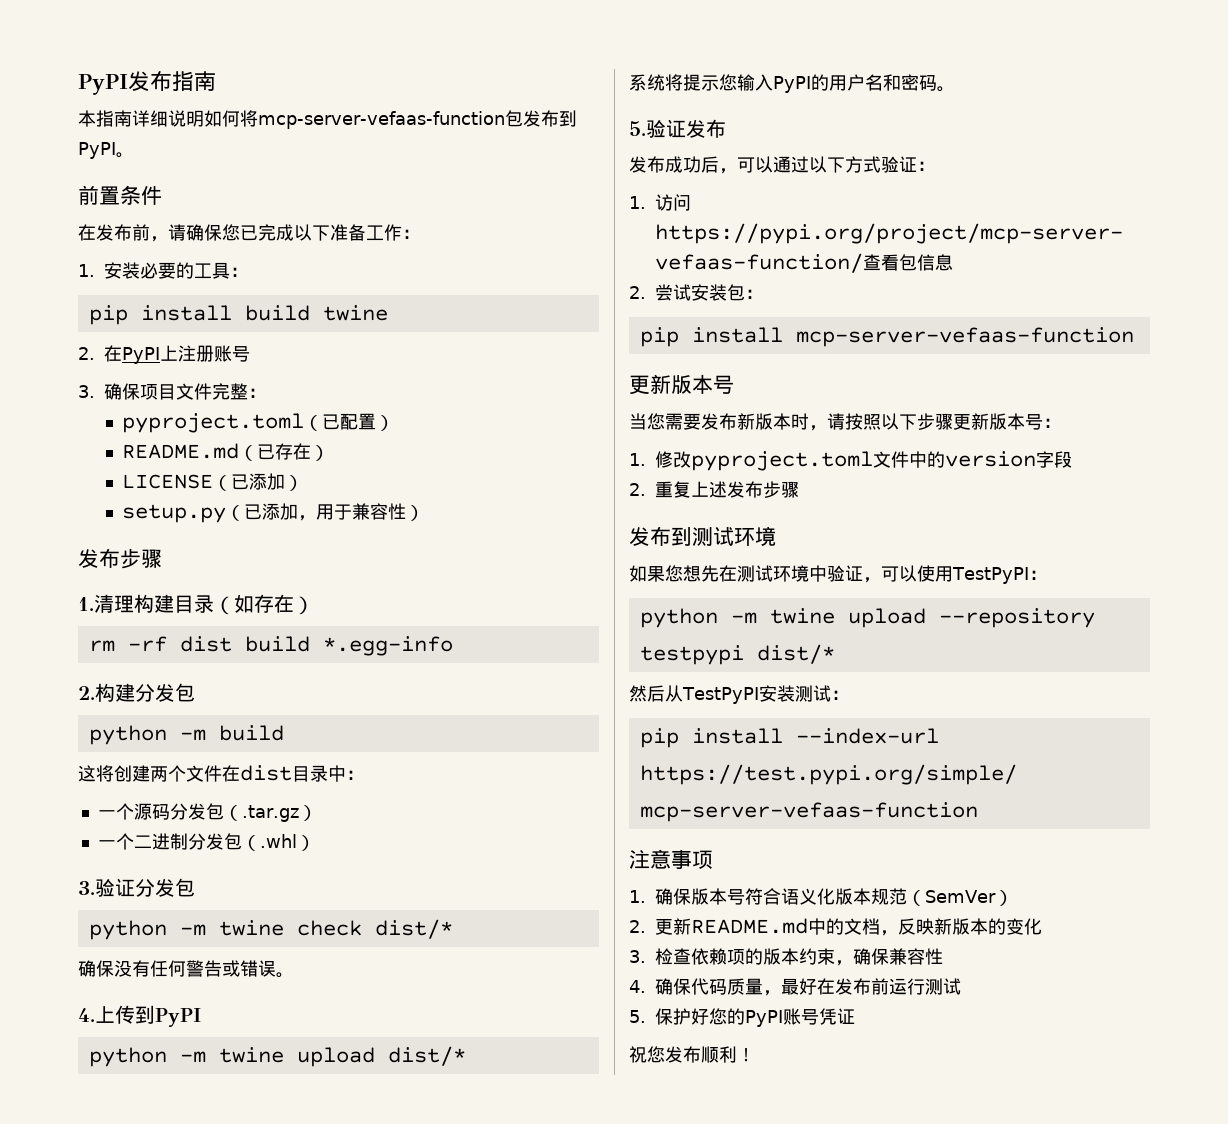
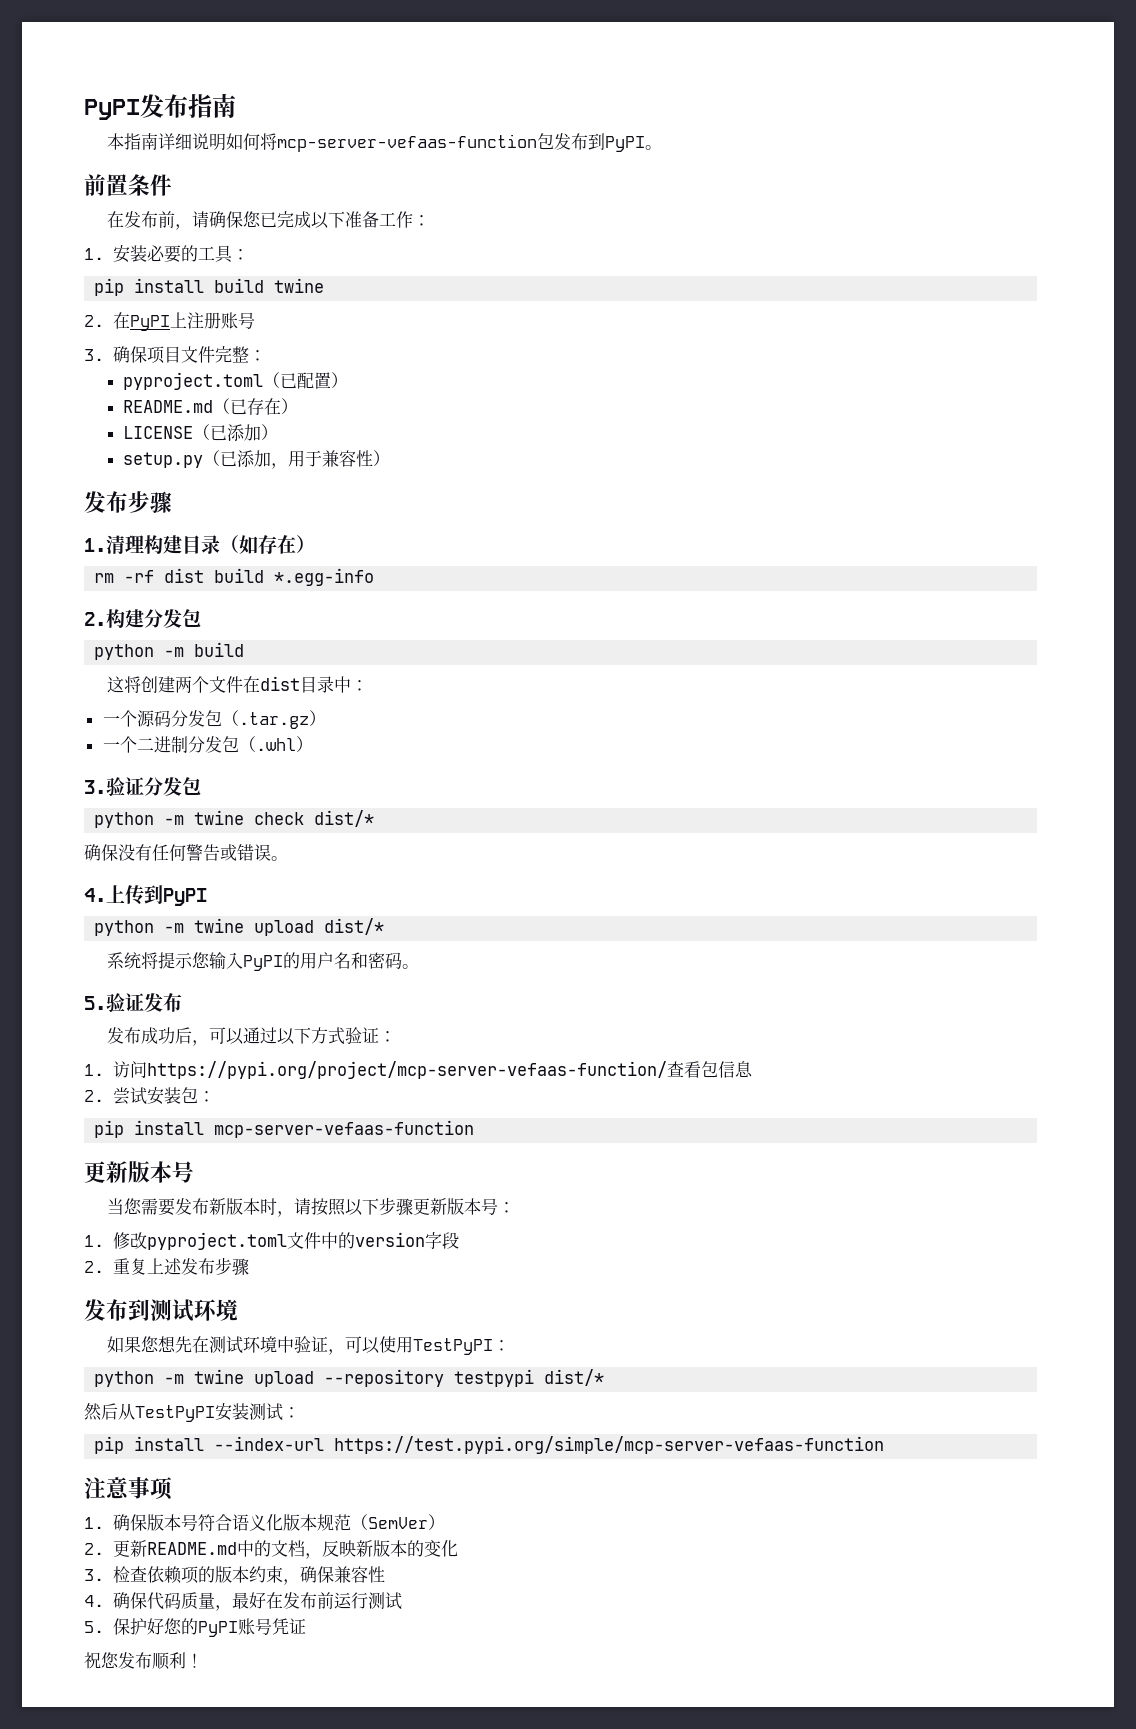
[639,764,1017,785] [639,802,978,822] https://test.pypi.org/simple/ mcp-server-vefaas-function -> [334,1436,885,1454] https://test.pypi.org/simple/mcp-server-vefaas-function

